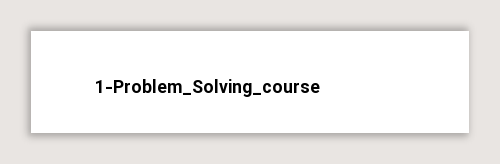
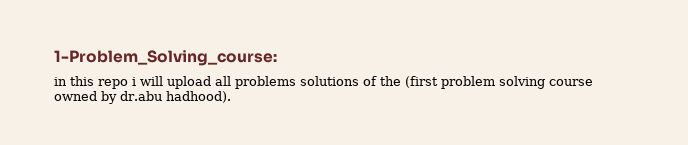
[95,79,320,97] 1-Problem_Solving_course -> [54,50,277,66] [54,76,593,89] [54,91,231,104] 1-Problem_Solving_course: // in this repo i will upload all problems solutions of the (first problem solving course owned by dr.abu hadhood).

